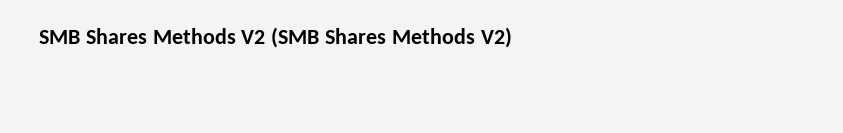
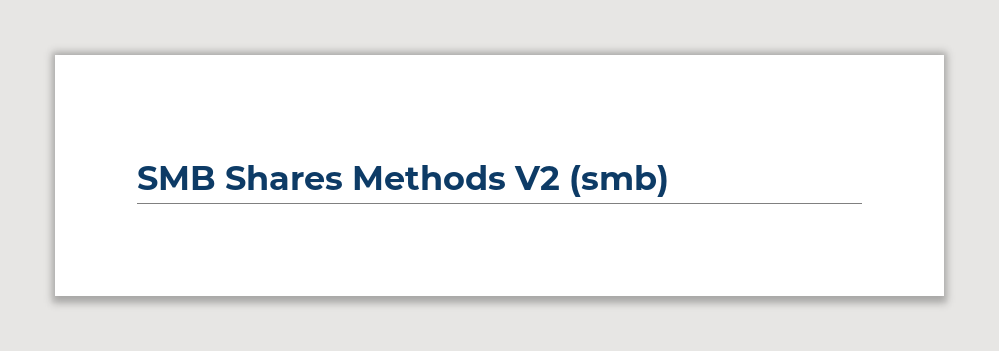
[271,27,512,48] (SMB Shares Methods V2) -> [569,165,670,197] (smb)

